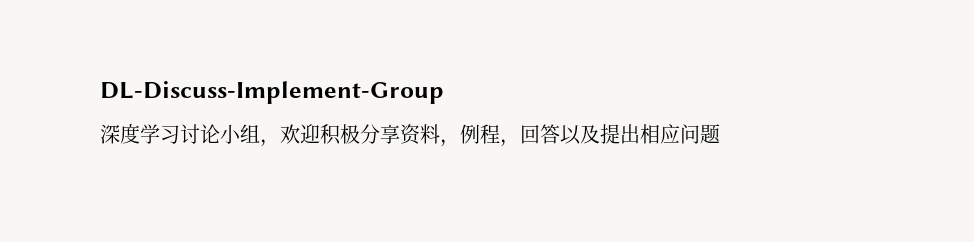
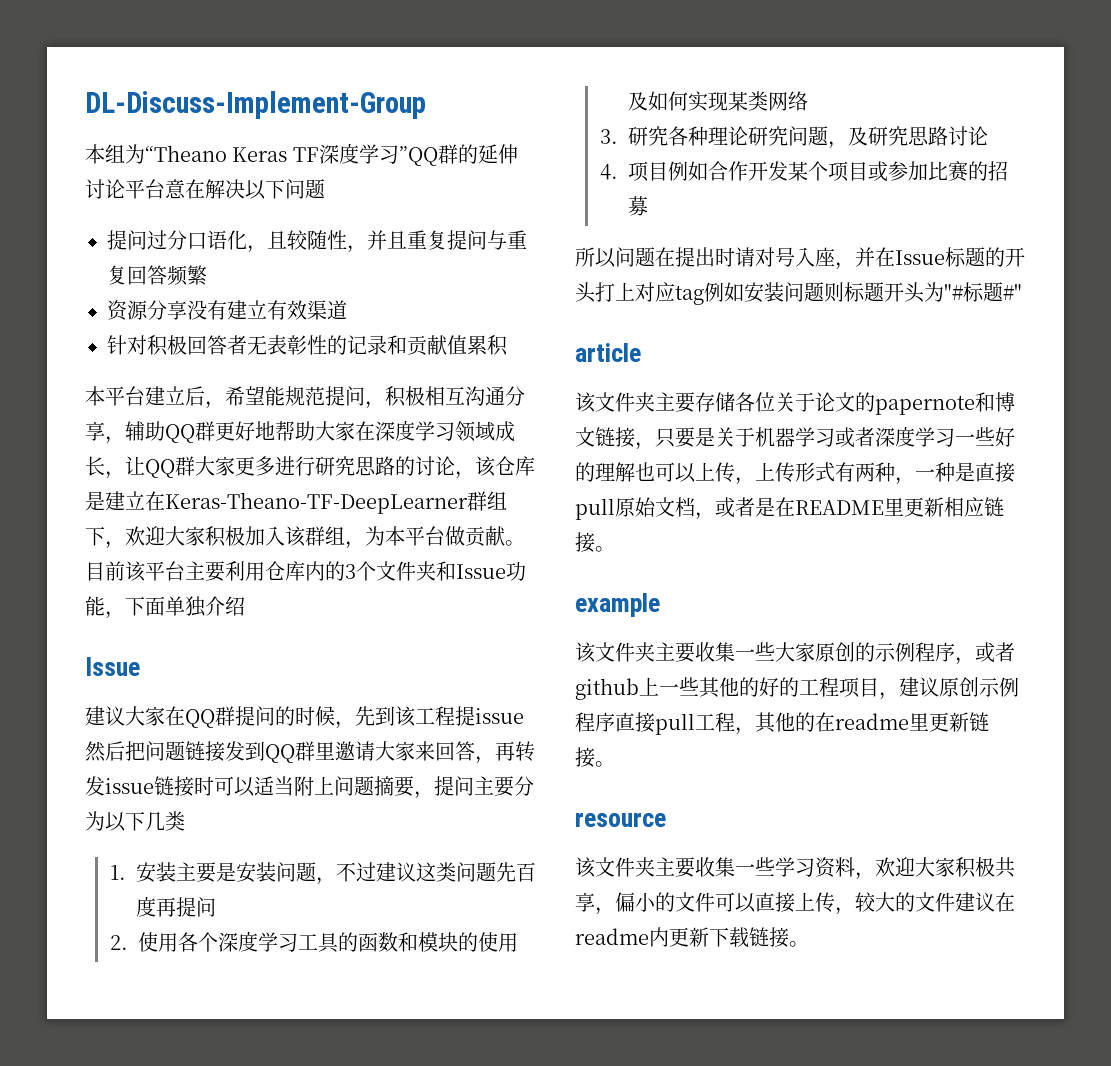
[100,123,720,147] 深度学习讨论小组，欢迎积极分享资料，例程，回答以及提出相应问题 -> [85,143,518,166] [85,179,325,200] [107,230,527,253] [107,265,207,286] [107,300,347,321] [107,335,508,356] [85,386,525,409] [85,420,515,444] [85,456,535,479] [85,491,507,514] [85,526,525,549] [85,561,526,582] [85,596,245,619] [85,657,140,676] [85,706,524,729] [85,741,535,764] [85,776,534,799] [85,811,185,832] [109,862,536,885] [135,896,216,917] [109,931,518,953] [627,91,808,112] [599,126,988,149] [599,161,1008,182] [627,196,648,216] [575,247,1025,270] [575,282,1022,305] [575,343,641,362] [575,392,1015,415] [575,426,1015,450] [575,462,1015,485] [575,497,1004,520] [575,532,615,553] [575,593,660,617] [575,642,1015,665] [575,677,1019,700] [575,712,989,735] [575,747,615,768] [575,813,666,827] [575,857,1015,880] [575,892,1015,915] [575,927,809,948] 本组为“Theano Keras TF深度学习”QQ群的延伸讨论平台意在解决以下问题 // 提问过分口语化，且较随性，并且重复提问与重复回答频繁 // 资源分享没有建立有效渠道 // 针对积极回答者无表彰性的记录和贡献值累积 // 本平台建立后，希望能规范提问，积极相互沟通分享，辅助QQ群更好地帮助大家在深度学习领域成长，让QQ群大家更多进行研究思路的讨论，该仓库是建立在Keras-Theano-TF-DeepLearner群组下，欢迎大家积极加入该群组，为本平台做贡献。目前该平台主要利用仓库内的3个文件夹和Issue功能，下面单独介绍 // Issue // 建议大家在QQ群提问的时候，先到该工程提issue然后把问题链接发到QQ群里邀请大家来回答，再转发issue链接时可以适当附上问题摘要，提问主要分为以下几类 // 1.安装主要是安装问题，不过建议这类问题先百度再提问 // 2.使用各个深度学习工具的函数和模块的使用及如何实现某类网络 // 3.研究各种理论研究问题，及研究思路讨论 // 4.项目例如合作开发某个项目或参加比赛的招募 // 所以问题在提出时请对号入座，并在Issue标题的开头打上对应tag例如安装问题则标题开头为"#标题#" // article // 该文件夹主要存储各位关于论文的papernote和博文链接，只要是关于机器学习或者深度学习一些好的理解也可以上传，上传形式有两种，一种是直接pull原始文档，或者是在README里更新相应链接。 // example // 该文件夹主要收集一些大家原创的示例程序，或者github上一些其他的好的工程项目，建议原创示例程序直接pull工程，其他的在readme里更新链接。 // resource // 该文件夹主要收集一些学习资料，欢迎大家积极共享，偏小的文件可以直接上传，较大的文件建议在readme内更新下载链接。

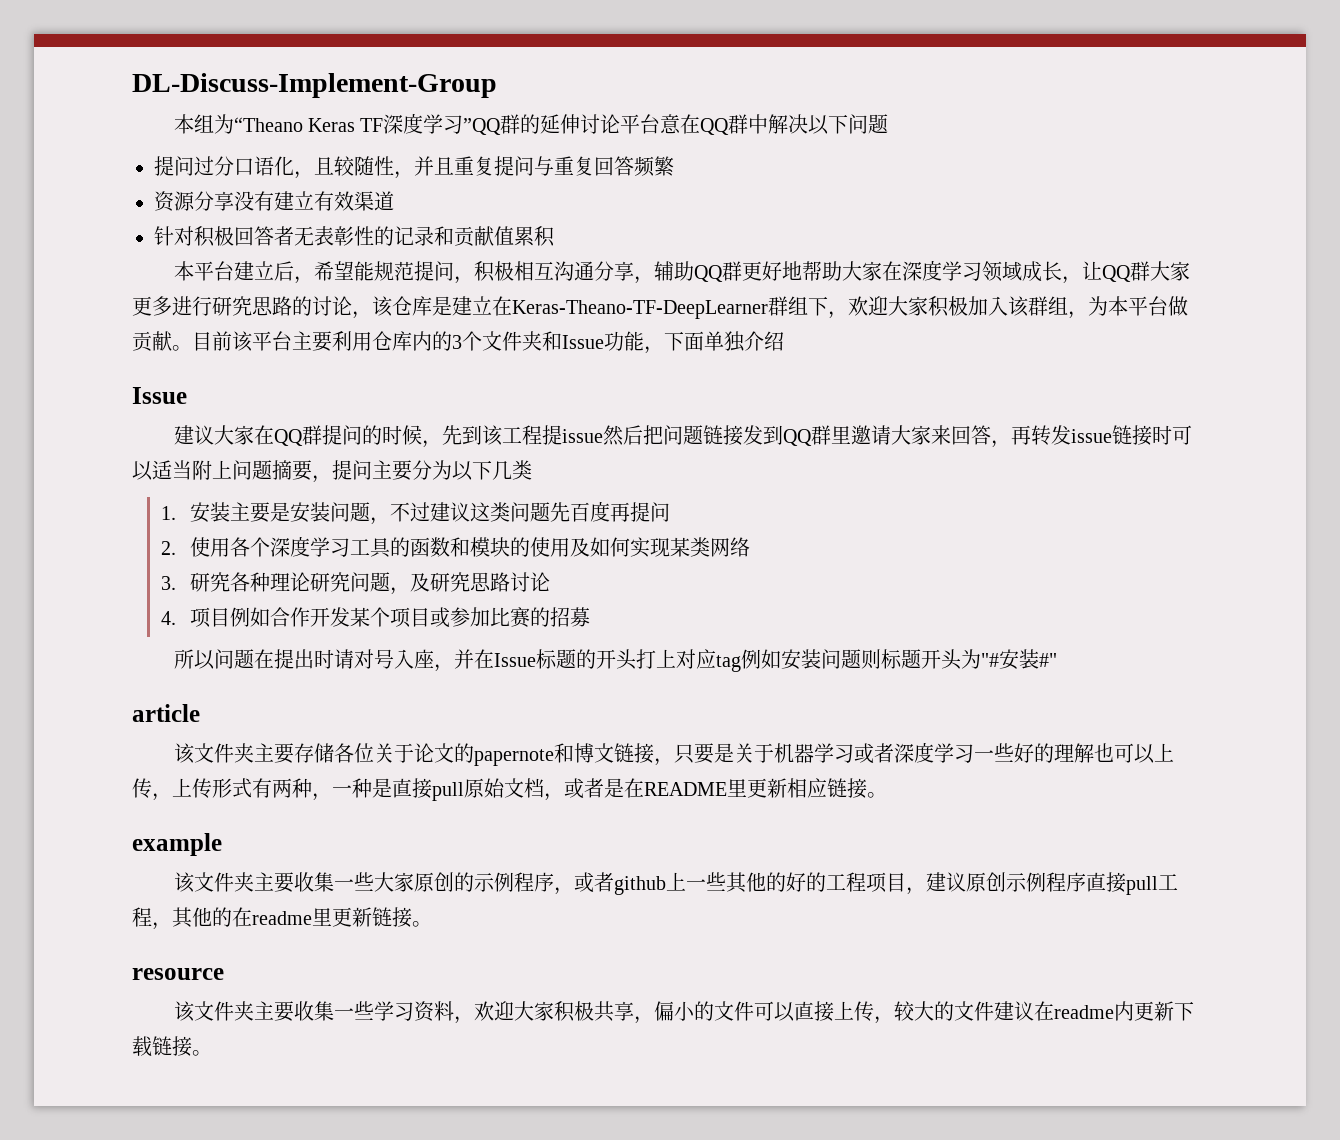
(205, 189) none -> [700,114,769,135] QQ群中
[963,282,1003,302] 标题 -> [998,649,1039,670] 安装

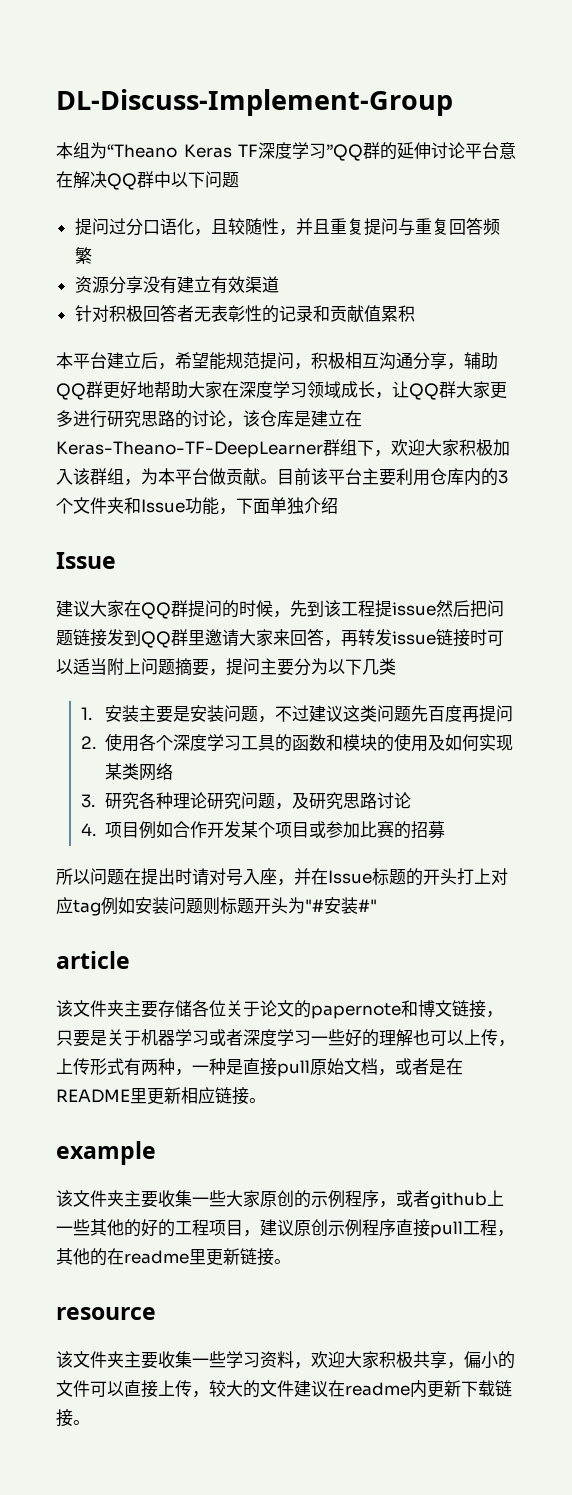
(701, 124) none -> [73,171,107,189] 解决
[768,114,809,134] 解决 -> (171, 179) none

